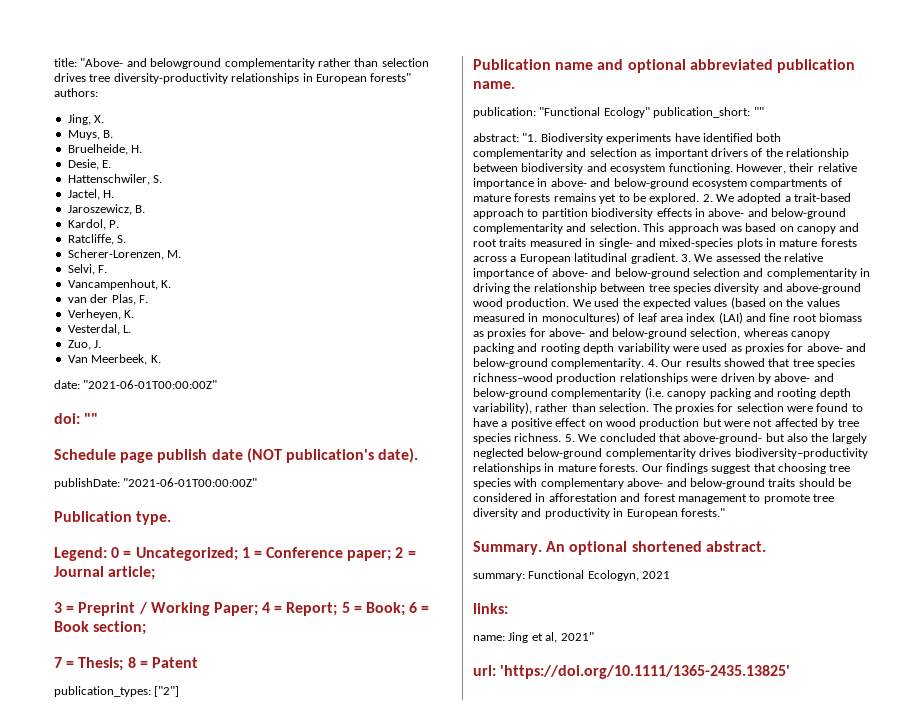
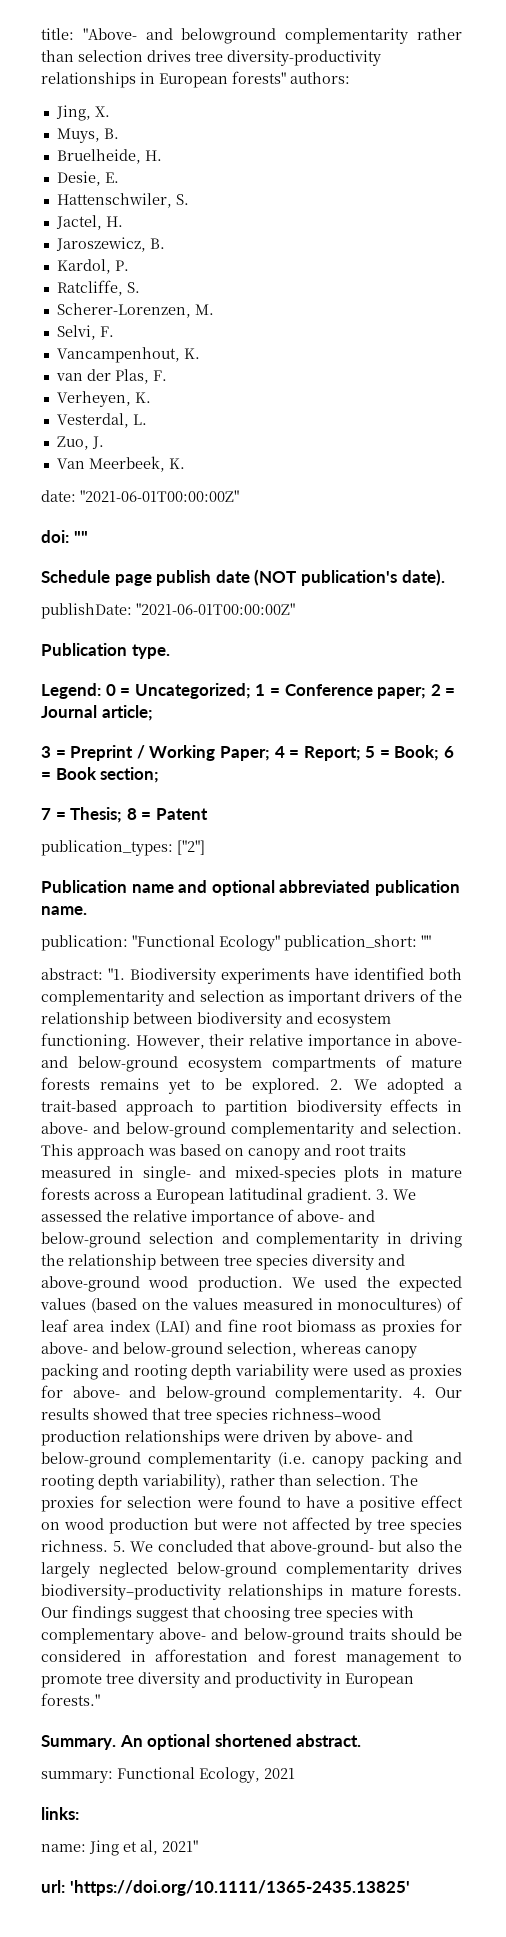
[587,570,639,581] Ecologyn, -> [199,1767,260,1783] Ecology,

